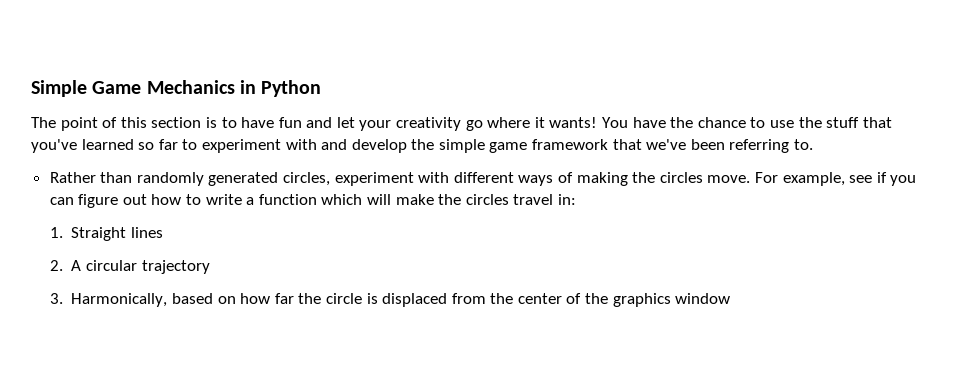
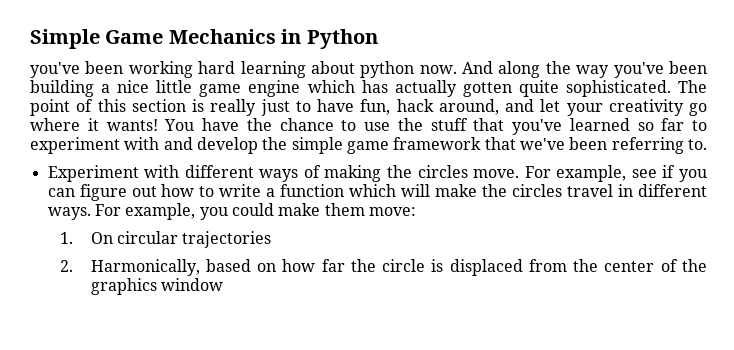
(322, 88) none -> [30,61,707,78] [30,80,671,97] you've been working hard learning about python now. And along the way you've been building a nice little game engine which has actually gotten quite sophisticated.
[221,117,302,128] to have fun -> [210,99,499,116] really just to have fun, hack around,
[49,172,414,186] Rather than randomly generated circles, experiment -> [47,165,139,182] Experiment
[557,194,576,205] [49,227,163,241] [49,260,210,274] [49,293,63,304] in: // 1. Straight lines // 2. A circular trajectory // 3. -> [618,184,707,197] [47,203,416,220] [60,231,272,248] [60,260,74,272] in different ways. For example, you could make them move: // 1. On circular trajectories // 2.

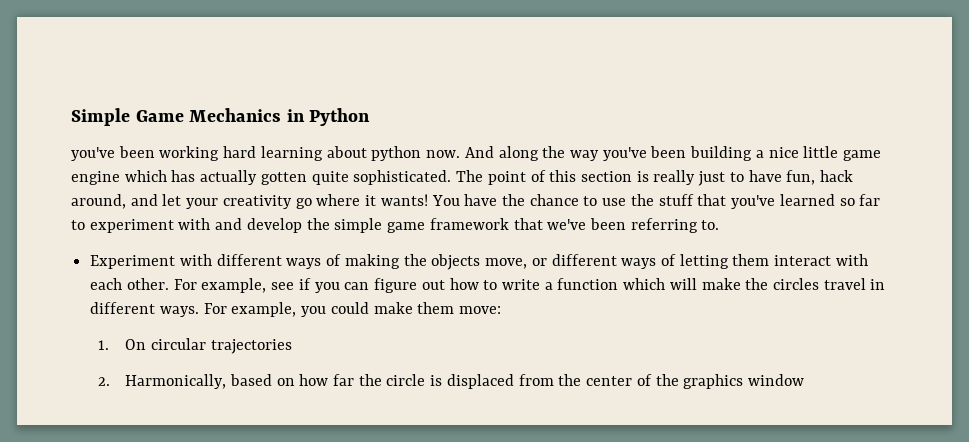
[417,165,520,178] circles move. -> [431,254,868,270] [90,278,169,290] objects move, or different ways of letting them interact with each other.

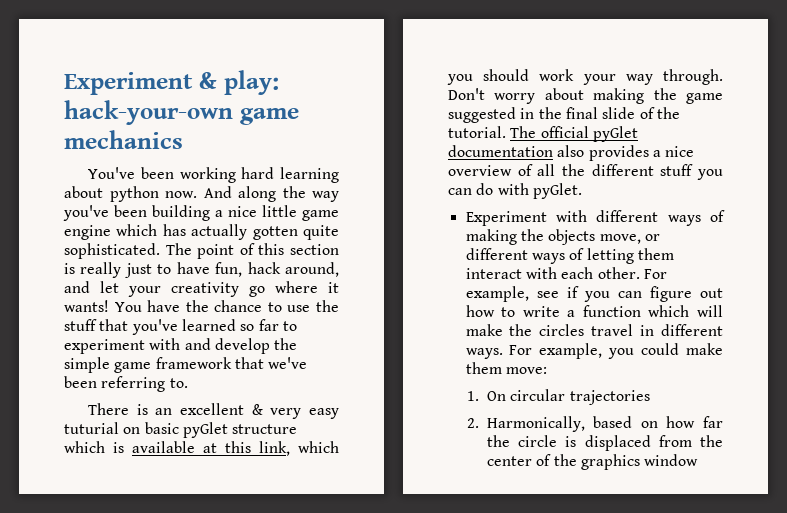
[71,108,371,126] [71,147,115,161] Simple Game Mechanics in Python // you've -> [64,70,279,95] [64,100,299,125] [64,130,183,149] [88,167,136,179] Experiment & play: hack-your-own game mechanics // You've
(720, 225) none -> [88,403,339,419] [64,422,298,438] [64,441,339,456] [447,69,723,85] [448,88,723,104] [448,107,680,123] [448,126,638,142] [448,145,695,161] [448,164,723,180] [448,183,582,199] // There is an excellent & very easy tuturial on basic pyGlet structure which is available at this link, which you should work your way through. Don't worry about making the game suggested in the final slide of the tutorial. The official pyGlet documentation also provides a nice overview of all the different stuff you can do with pyGlet.

